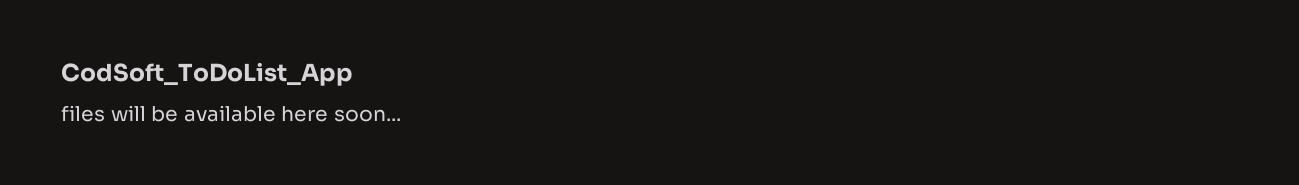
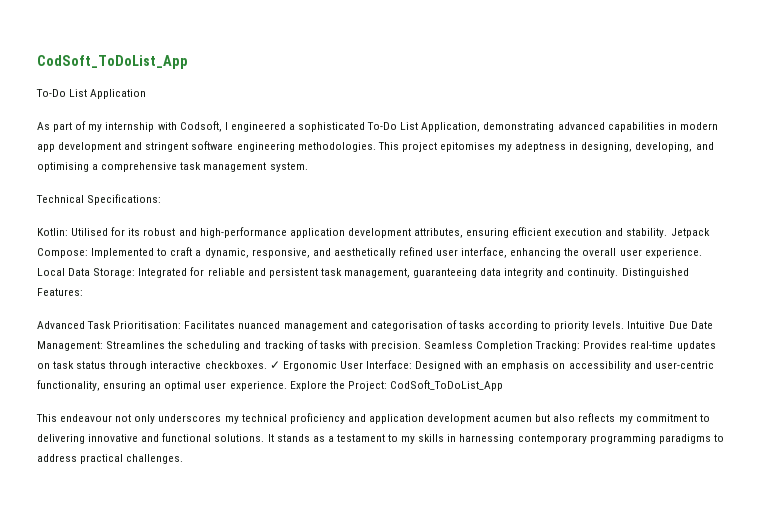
[61,62,353,86] [61,105,401,122] CodSoft_ToDoList_App // files will be available here soon... -> [37,55,188,69] [36,89,147,99] [37,121,718,132] [37,141,714,152] [37,162,308,172] [36,194,162,205] [37,227,710,238] [37,247,702,258] [37,267,689,278] [37,288,83,296] [37,320,713,331] [37,340,716,351] [37,360,714,371] [37,380,503,391] [36,413,710,424] [37,433,724,444] [37,454,184,464] CodSoft_ToDoList_App // To-Do List Application // As part of my internship with Codsoft, I engineered a sophisticated To-Do List Application, demonstrating advanced capabilities in modern app development and stringent software engineering methodologies. This project epitomises my adeptness in designing, developing, and optimising a comprehensive task management system. // Technical Specifications: // Kotlin: Utilised for its robust and high-performance application development attributes, ensuring efficient execution and stability. Jetpack Compose: Implemented to craft a dynamic, responsive, and aesthetically refined user interface, enhancing the overall user experience. Local Data Storage: Integrated for reliable and persistent task management, guaranteeing data integrity and continuity. Distinguished Features: // Advanced Task Prioritisation: Facilitates nuanced management and categorisation of tasks according to priority levels. Intuitive Due Date Management: Streamlines the scheduling and tracking of tasks with precision. Seamless Completion Tracking: Provides real-time updates on task status through interactive checkboxes. ✓ Ergonomic User Interface: Designed with an emphasis on accessibility and user-centric functionality, ensuring an optimal user experience. Explore the Project: CodSoft_ToDoList_App // This endeavour not only underscores my technical proficiency and application development acumen but also reflects my commitment to delivering innovative and functional solutions. It stands as a testament to my skills in harnessing contemporary programming paradigms to address practical challenges.

